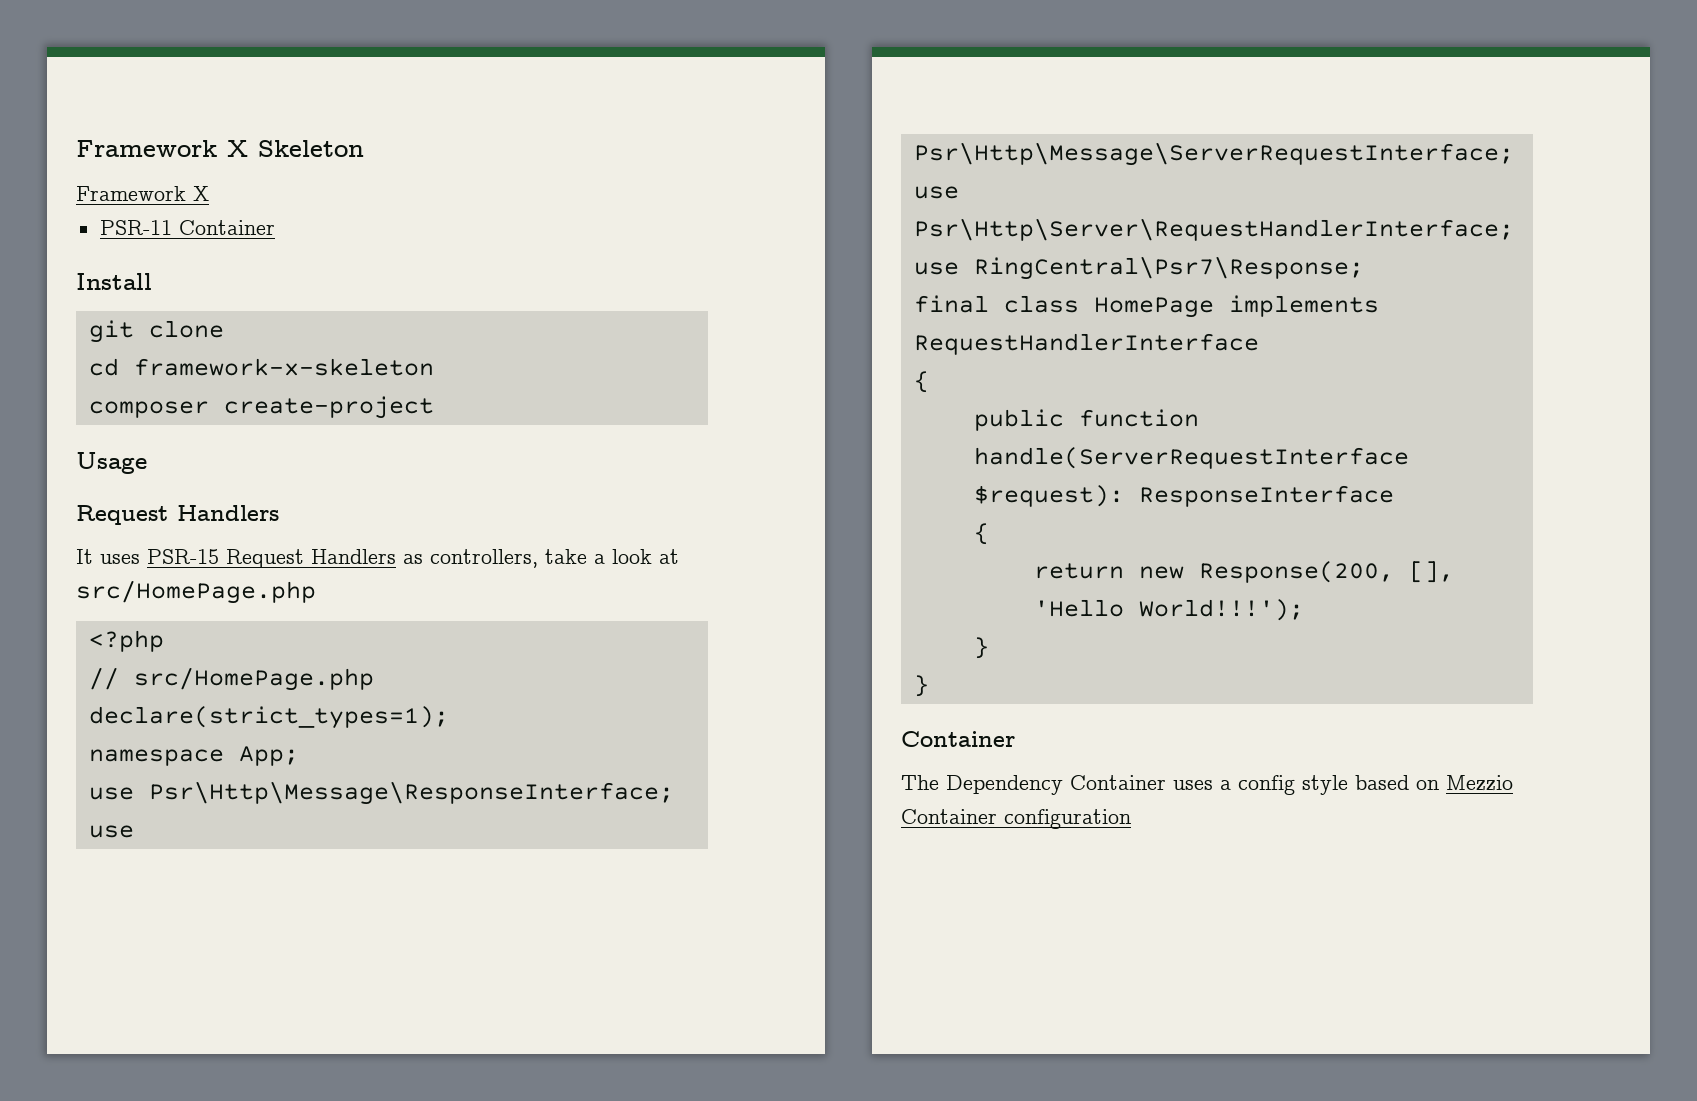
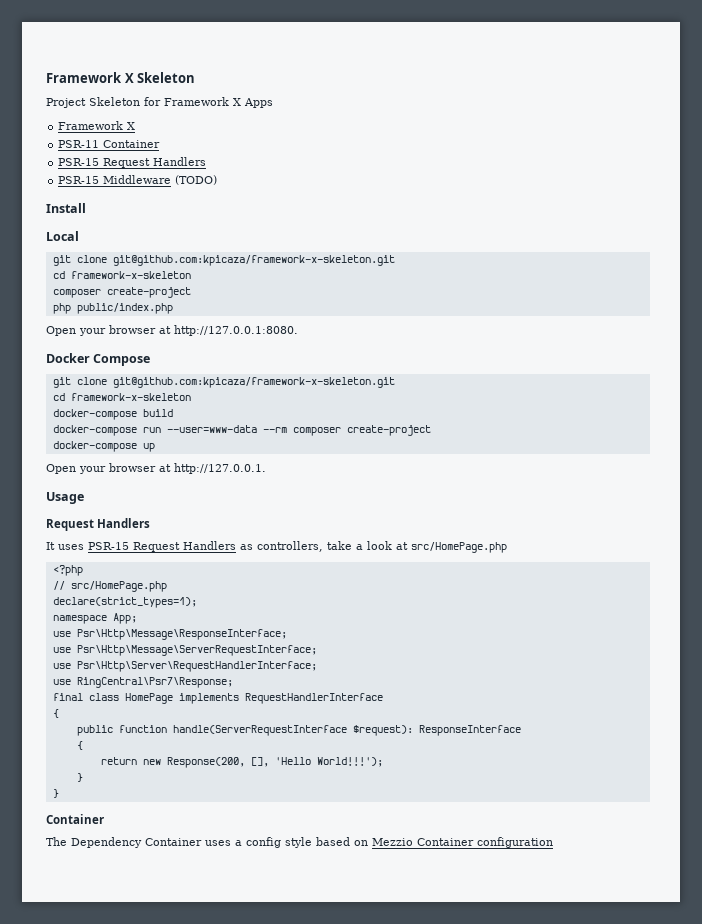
[76,186,209,201] [99,220,275,235] Framework X // PSR-11 Container -> [46,97,273,108] [58,121,136,130] [58,140,161,148] [58,157,207,168] [58,175,218,185] Project Skeleton for Framework X Apps // Framework X // PSR-11 Container // PSR-15 Request Handlers // PSR-15 Middleware (TODO)
[88,320,224,343] // git clone -> [46,231,79,241] [52,255,395,266] // Local // git clone git@github.com:kpicaza/framework-x-skeleton.git
(434, 407) none -> [52,303,173,314] [46,325,298,336] [46,353,151,366] [52,377,395,388] [52,393,191,401] [52,409,173,420] [52,425,431,436] [52,441,155,452] [46,463,266,474] // php public/index.php // Open your browser at http://127.0.0.1:8080. // Docker Compose // git clone git@github.com:kpicaza/framework-x-skeleton.git // cd framework-x-skeleton // docker-compose build // docker-compose run --user=www-data --rm composer create-project // docker-compose up // Open your browser at http://127.0.0.1.

